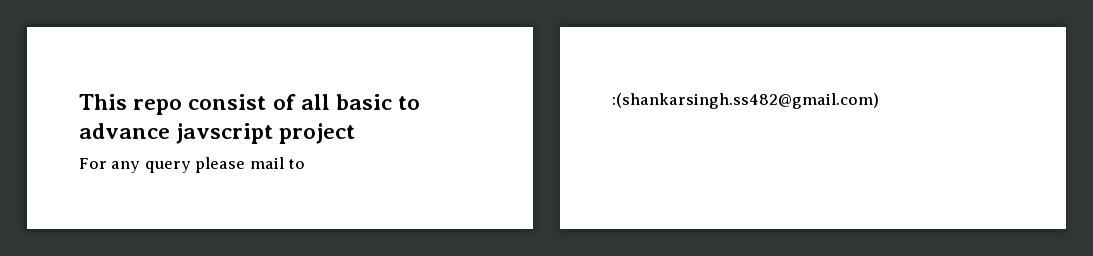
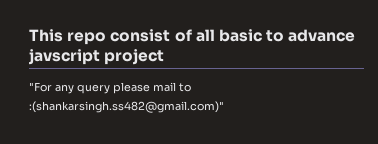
[79,158,107,169] For -> [29,82,52,92] "For
[612,93,879,109] :(shankarsingh.ss482@gmail.com) -> [29,101,224,113] :(shankarsingh.ss482@gmail.com)"

